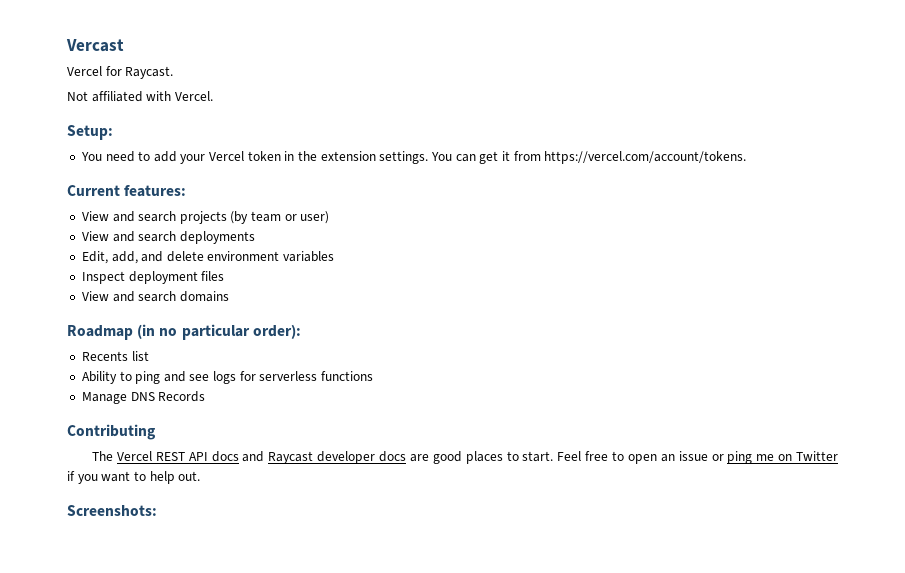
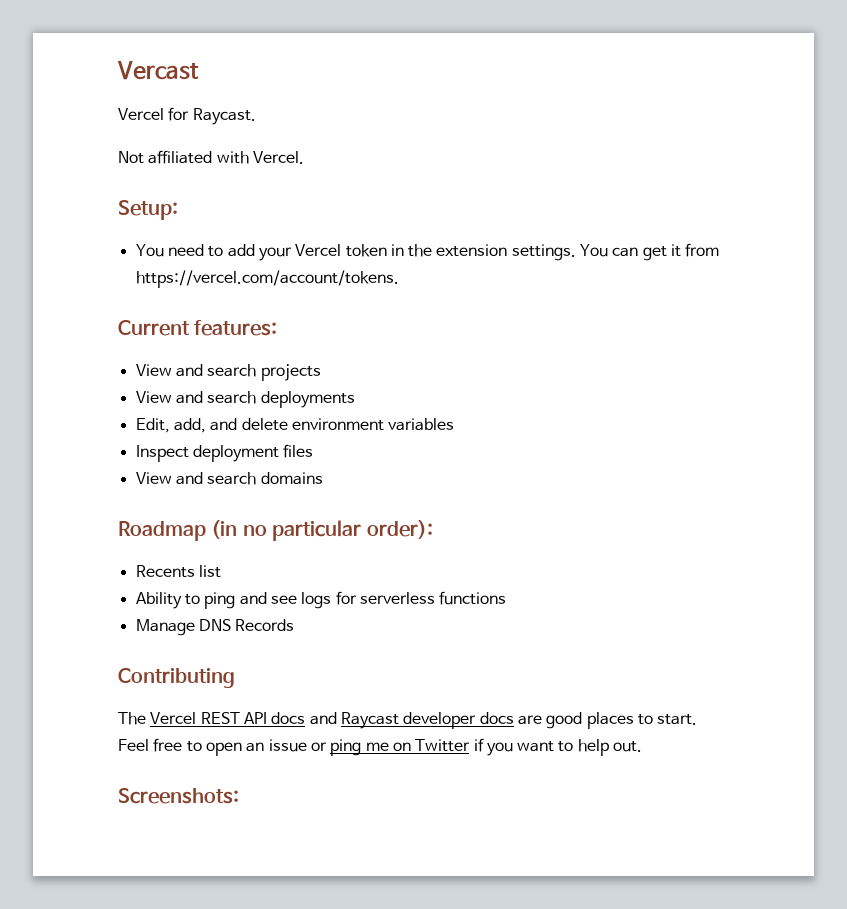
[230,211,330,224] (by team or user) -> (321, 372) none

